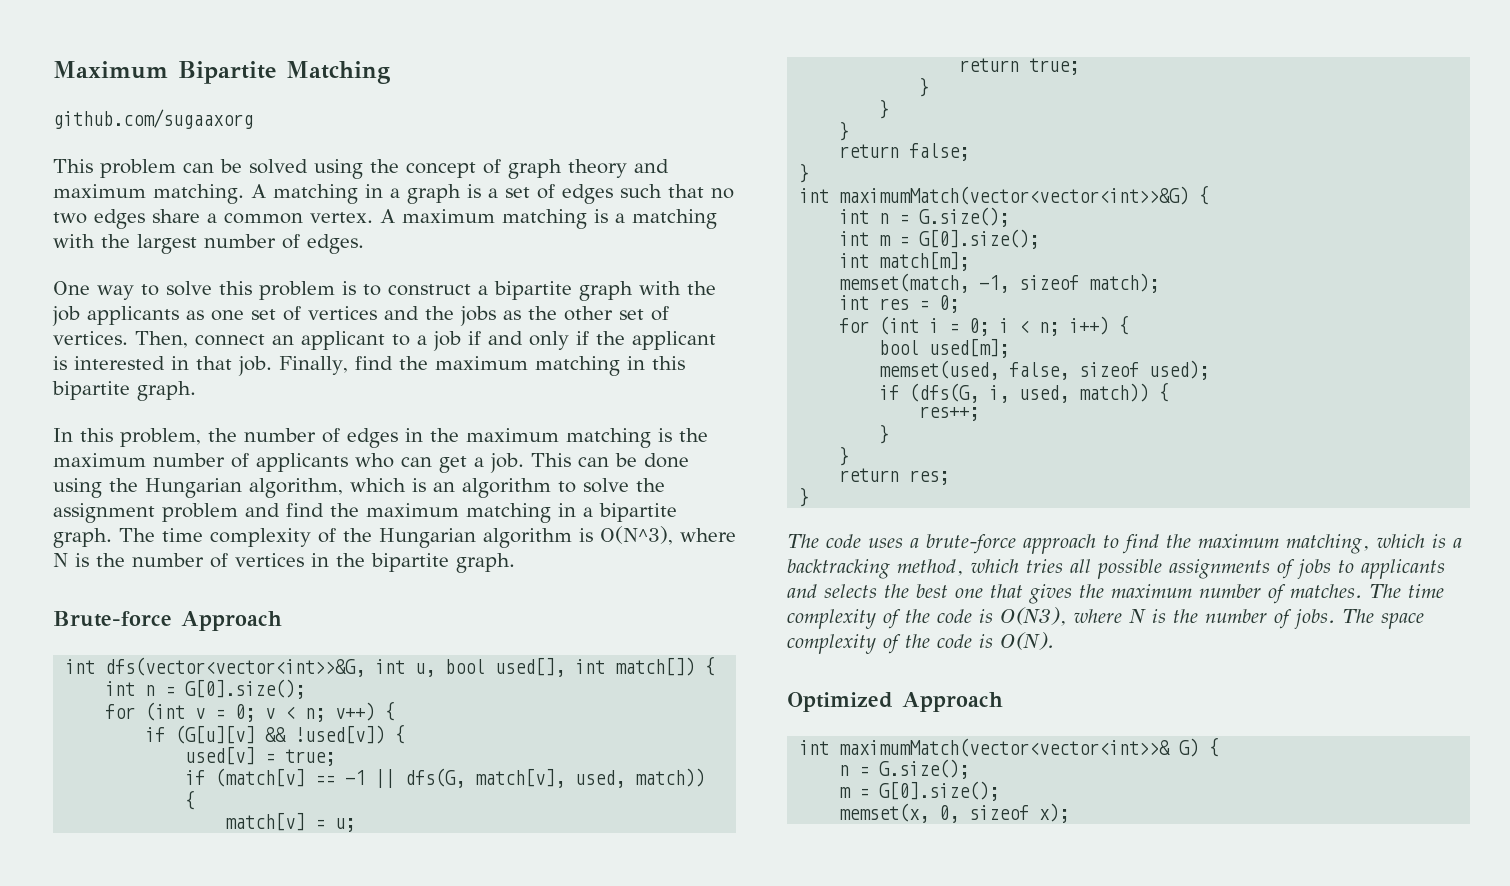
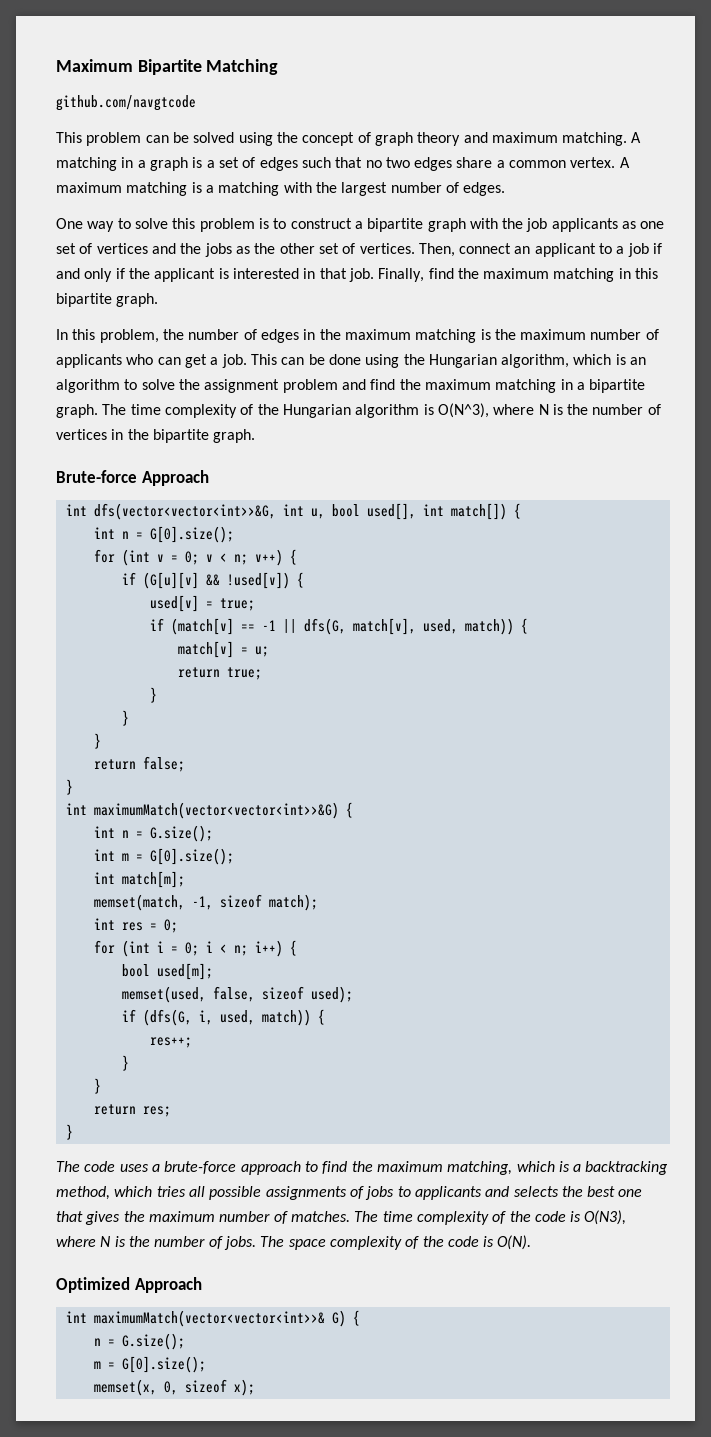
[53,109,253,129] github.com/sugaaxorg -> [56,95,196,111] github.com/navgtcode

